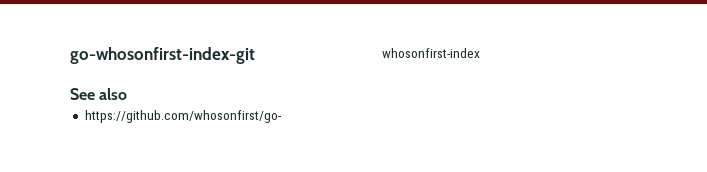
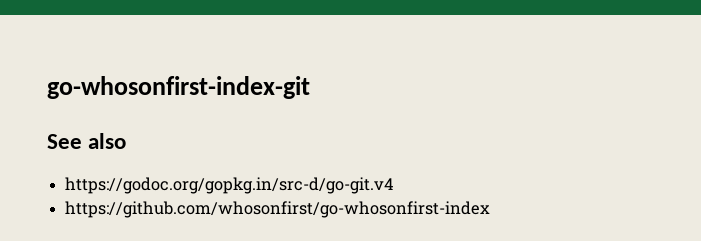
(128, 94) none -> [65,177,395,194] // https://godoc.org/gopkg.in/src-d/go-git.v4

